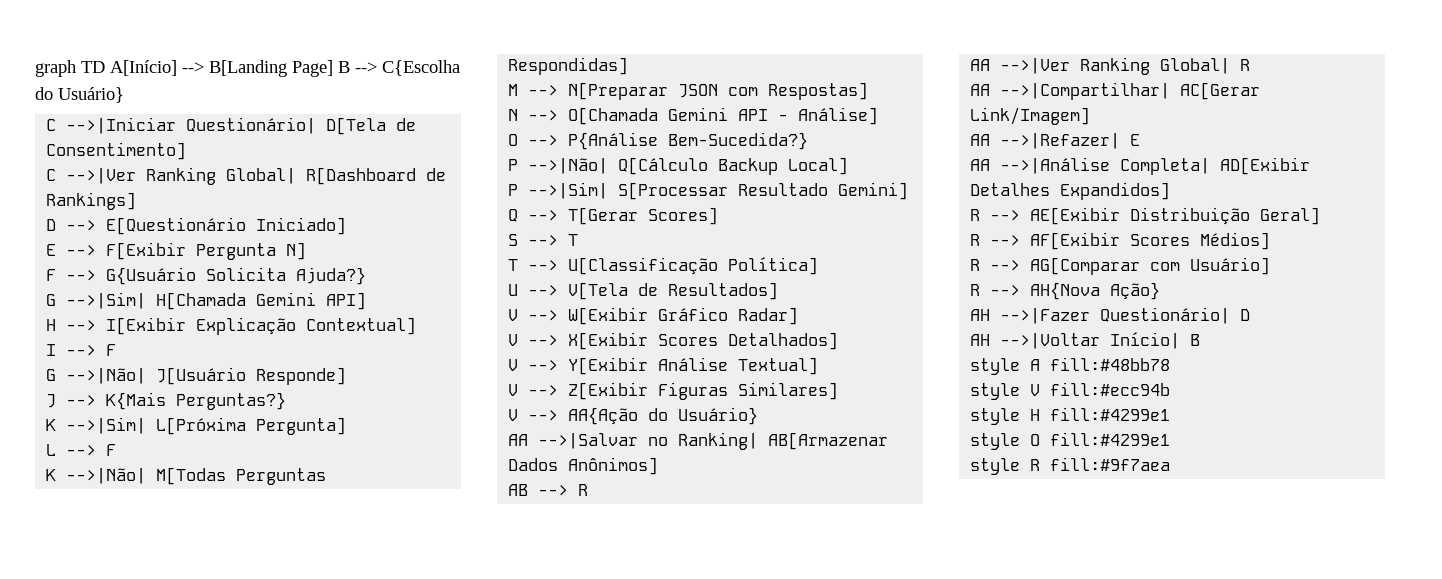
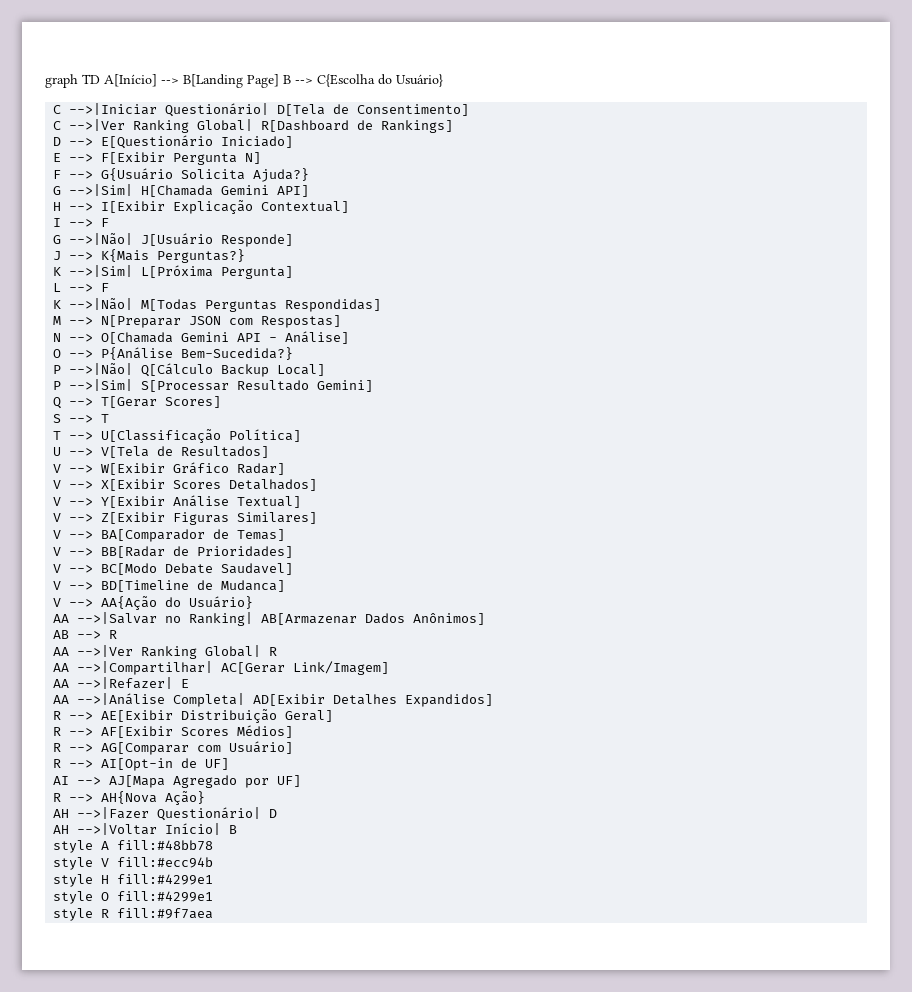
(839, 391) none -> [53,529,286,542] [53,546,294,558] [53,563,294,575] [53,580,286,592] // V --> BA[Comparador de Temas] // V --> BB[Radar de Prioridades] // V --> BC[Modo Debate Saudavel] // V --> BD[Timeline de Mudanca]
(1271, 266) none -> [53,758,230,771] [53,775,302,788] // R --> AI[Opt-in de UF] // AI --> AJ[Mapa Agregado por UF]

